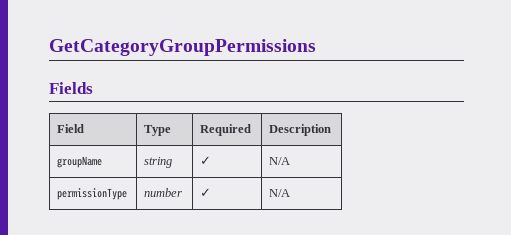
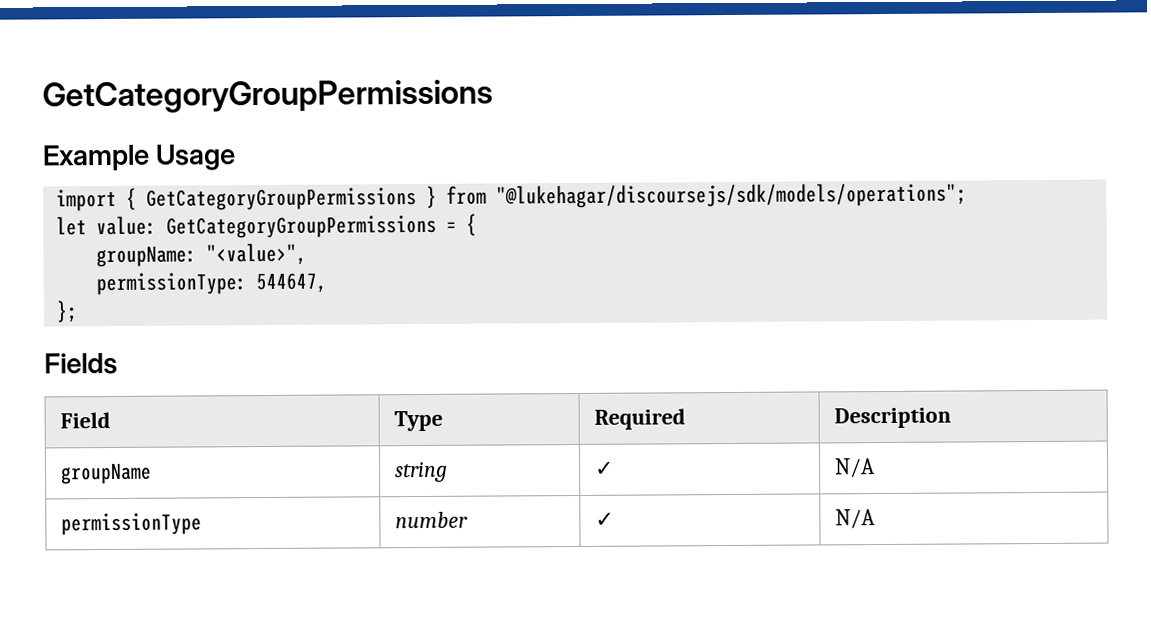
[49,39,316,56] GetCategoryGroupPermissions -> [42,79,493,114] [42,144,237,172] [56,182,968,212] [56,213,478,239] [96,242,308,268] [96,272,328,296] [56,300,79,323] GetCategoryGroupPermissions // Example Usage // import { GetCategoryGroupPermissions } from "@lukehagar/discoursejs/sdk/models/operations"; // let value: GetCategoryGroupPermissions = { // groupName: "<value>", // permissionType: 544647, // };

